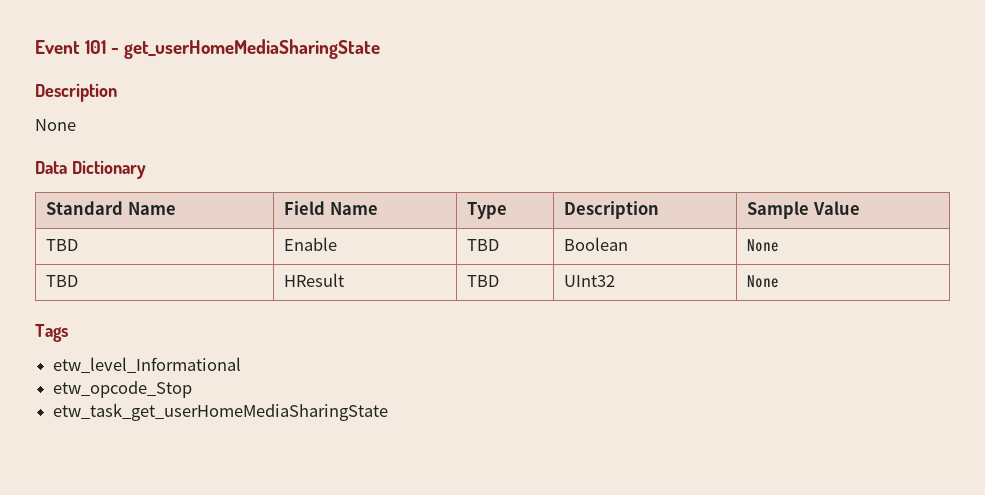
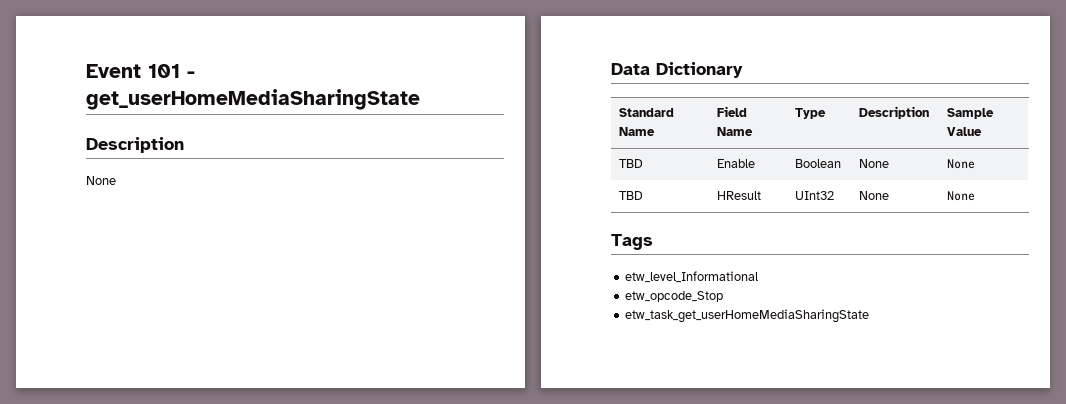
[467,239,500,251] [564,237,629,251] TBD | Boolean -> [795,159,842,168] [859,159,890,168] Boolean | None
[467,275,500,287] [564,275,616,287] TBD | UInt32 -> [795,191,835,200] [859,191,890,200] UInt32 | None

